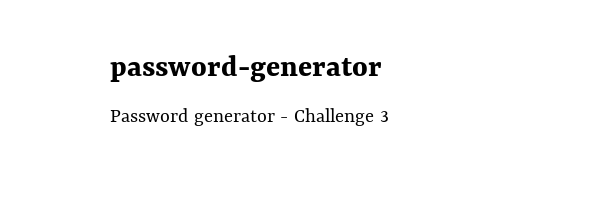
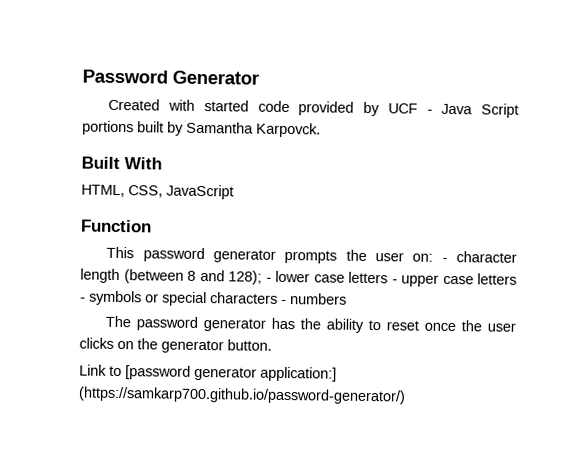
[110,55,382,82] [110,108,389,126] password-generator // Password generator - Challenge 3 -> [82,69,259,85] [108,98,519,118] [82,120,321,138] [81,156,162,170] [81,184,234,200] [80,219,152,233] [106,246,518,264] [80,268,517,287] [80,290,347,307] [105,315,516,333] [79,337,272,354] [79,364,337,382] [78,386,406,405] Password Generator // Created with started code provided by UCF - Java Script portions built by Samantha Karpovck. // Built With // HTML, CSS, JavaScript // Function // This password generator prompts the user on: - character length (between 8 and 128); - lower case letters - upper case letters - symbols or special characters - numbers // The password generator has the ability to reset once the user clicks on the generator button. // Link to [password generator application:] (https://samkarp700.github.io/password-generator/)

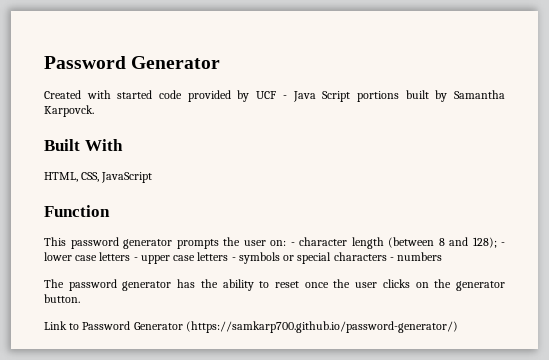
[125,365,337,382] [password generator application:] -> [82,321,183,330] Password Generator

